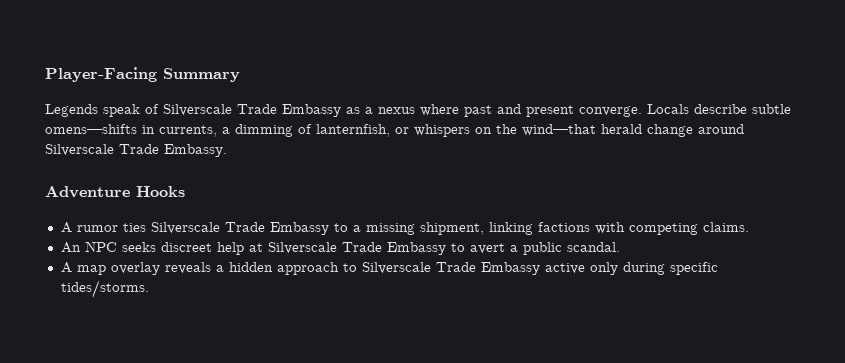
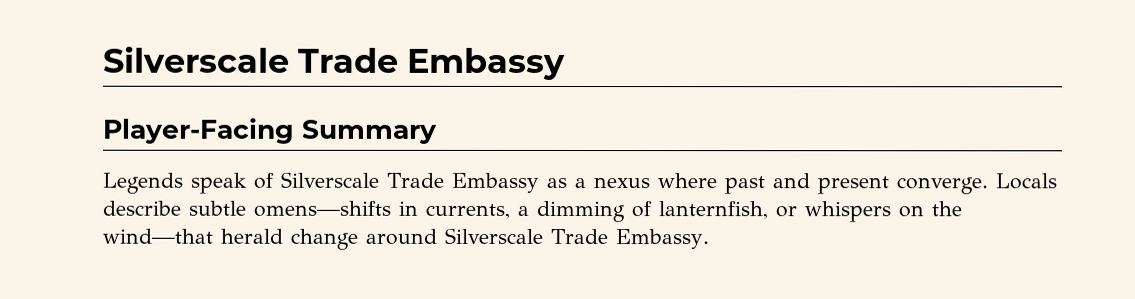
(45, 74) none -> [103,46,567,80] Silverscale Trade Embassy //
[45,186,185,198] [60,222,749,235] [60,241,620,255] [60,262,718,275] [60,280,149,298] // Adventure Hooks // A rumor ties Silverscale Trade Embassy to a missing shipment, linking factions with competing claims. // An NPC seeks discreet help at Silverscale Trade Embassy to avert a public scandal. // A map overlay reveals a hidden approach to Silverscale Trade Embassy active only during specific tides/storms. -> (709, 239) none

